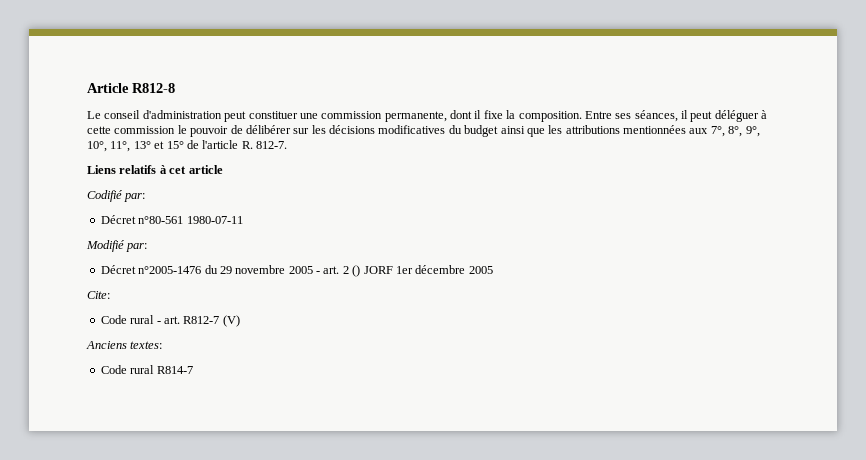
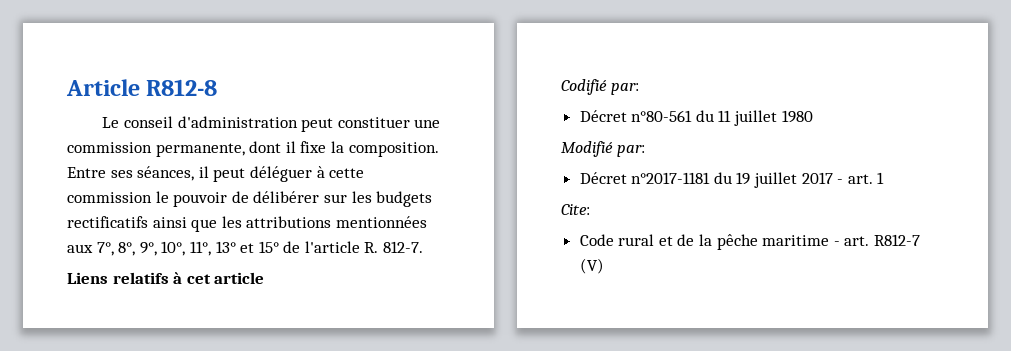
[329,125,499,137] décisions modificatives du budget -> [376,191,433,207] [67,216,148,228] budgets rectificatifs
[186,216,243,224] 1980-07-11 -> [695,110,813,126] du 11 juillet 1980
[138,265,493,277] [87,291,110,299] [100,315,155,324] n°2005-1476 du 29 novembre 2005 - art. 2 () JORF 1er décembre 2005 // Cite: // Code rural -> [631,172,885,188] [561,204,590,215] [579,234,830,250] n°2017-1181 du 19 juillet 2017 - art. 1 // Cite: // Code rural et de la pêche maritime
[86,341,163,349] [100,365,193,374] // Anciens textes: // Code rural R814-7 -> (604, 266) none

